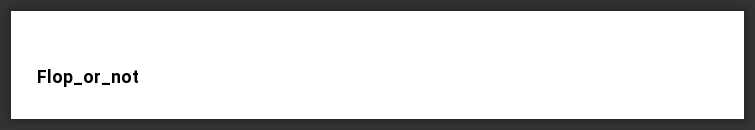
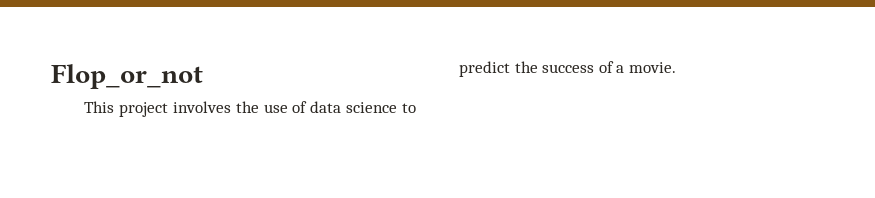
(139, 78) none -> [84,101,416,117] [459,61,676,77] // This project involves the use of data science to predict the success of a movie.

